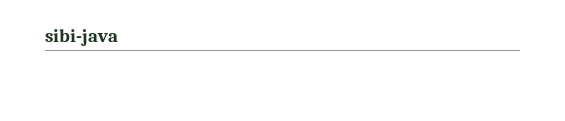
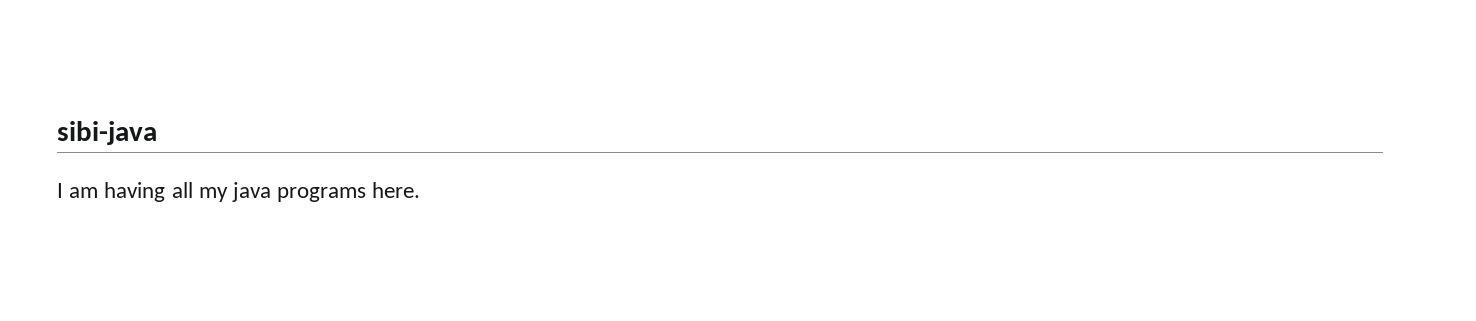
(118, 37) none -> [57,182,421,202] // I am having all my java programs here.

